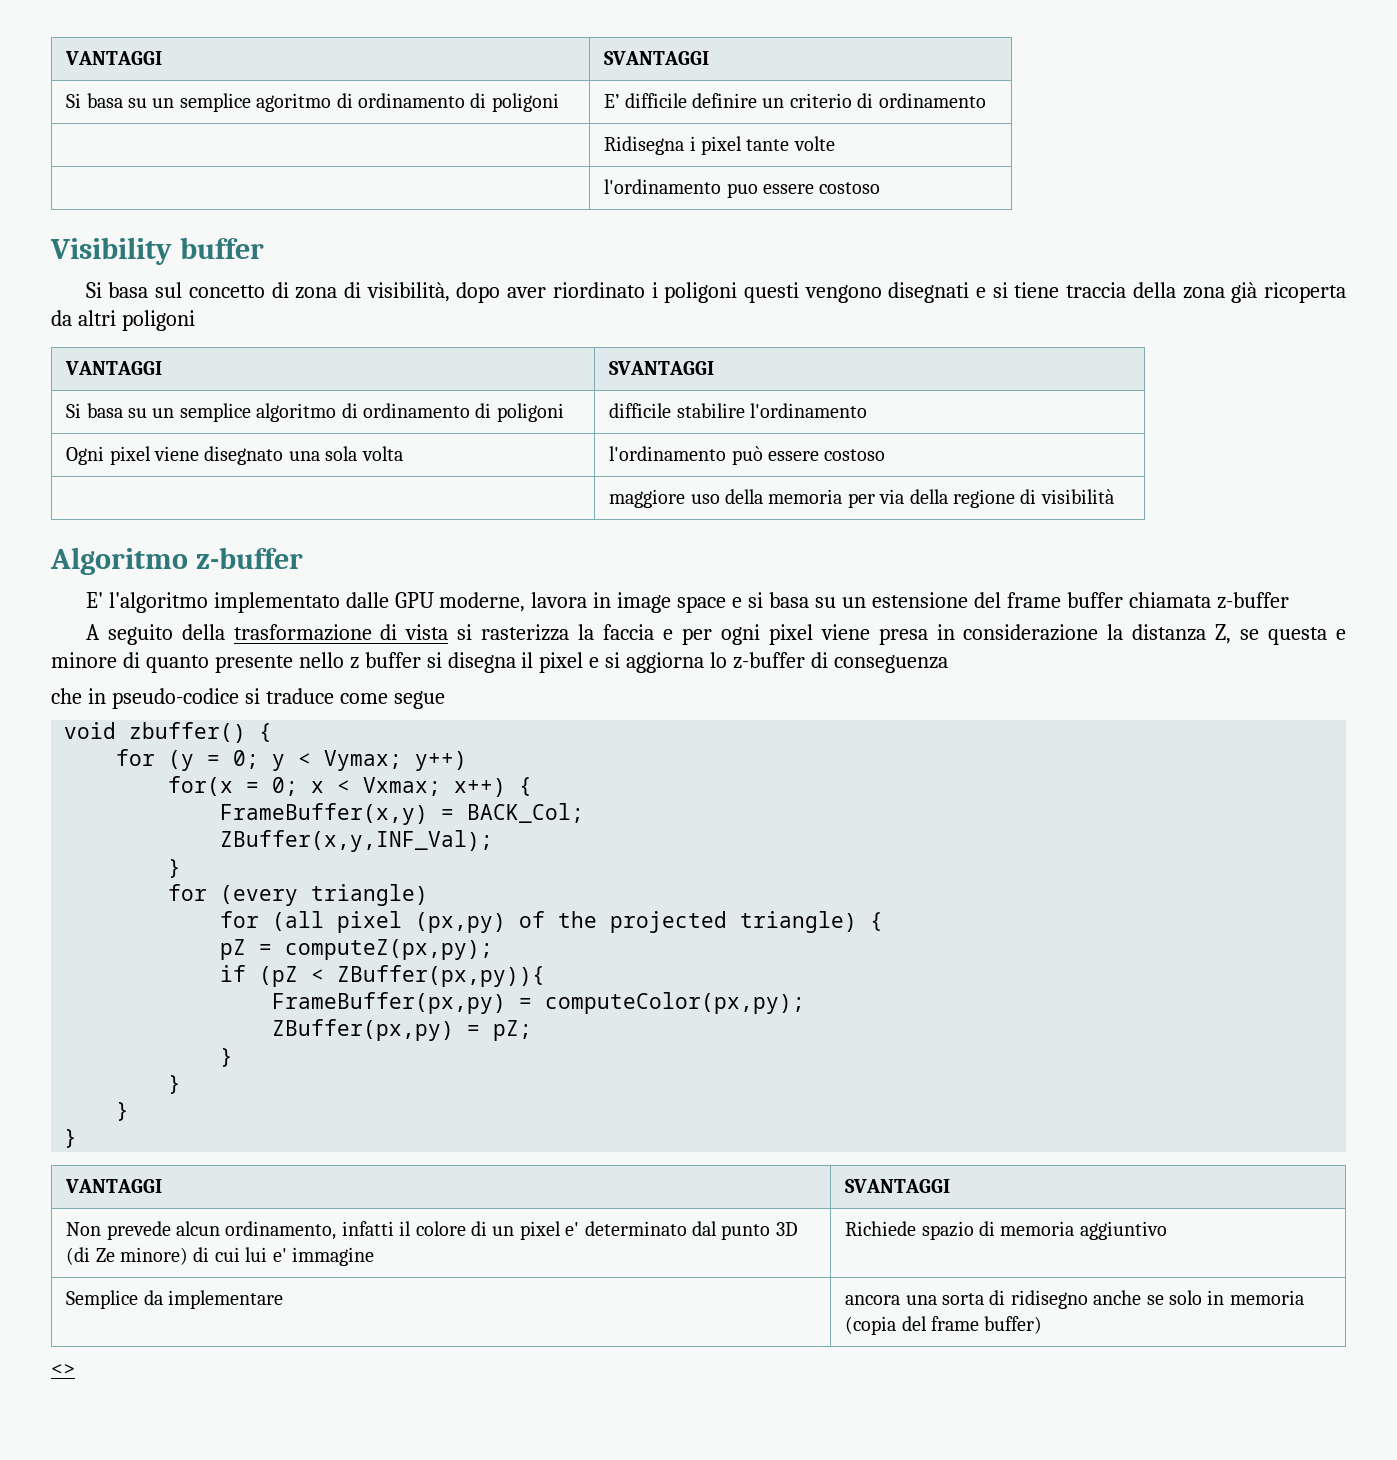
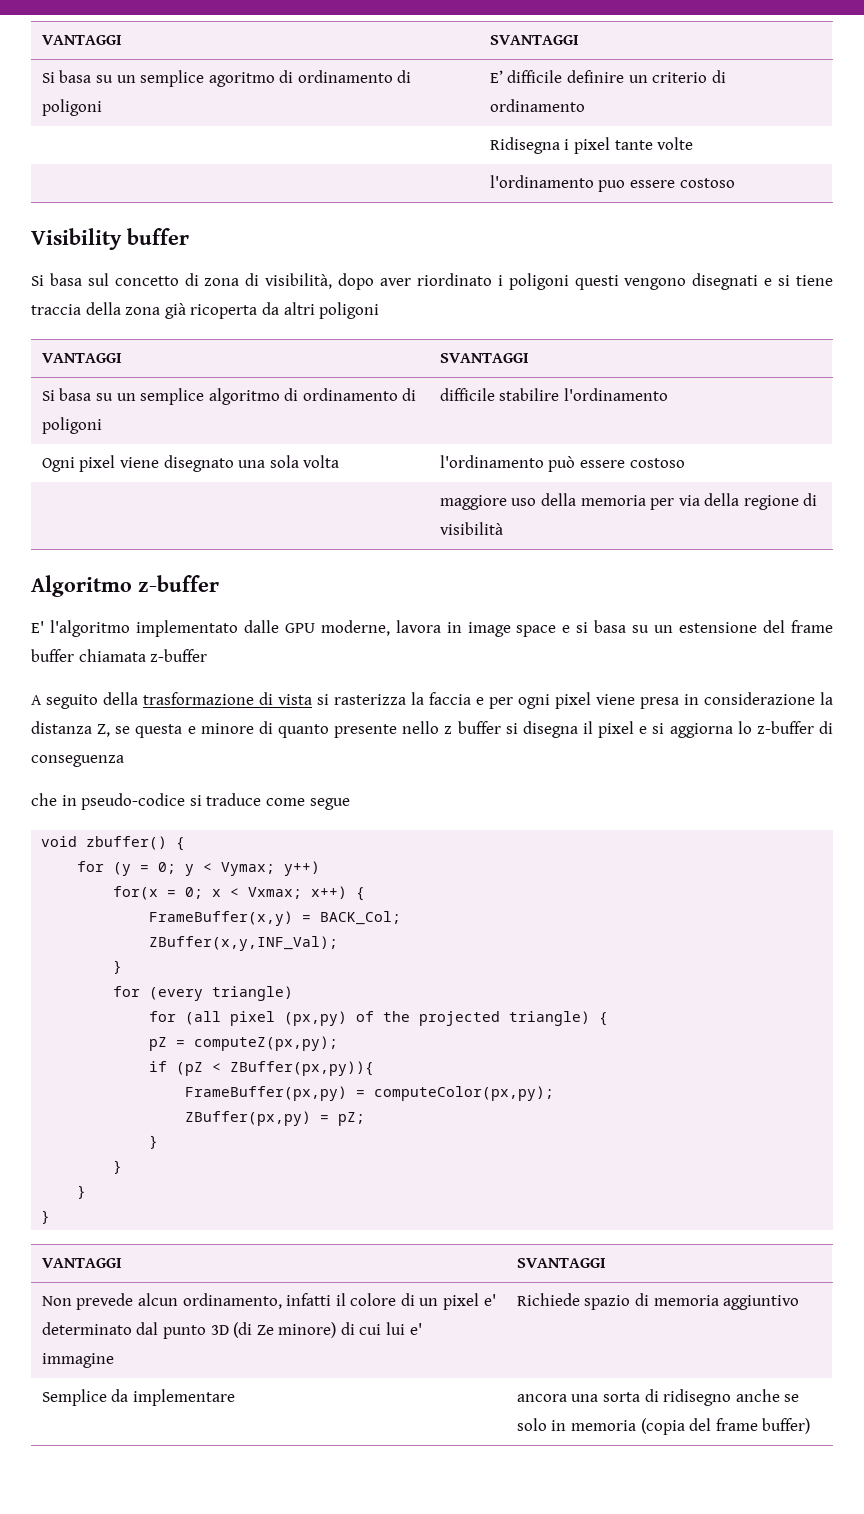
[51,1364,75,1375] // <> -> (811, 1426) none

